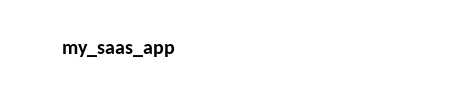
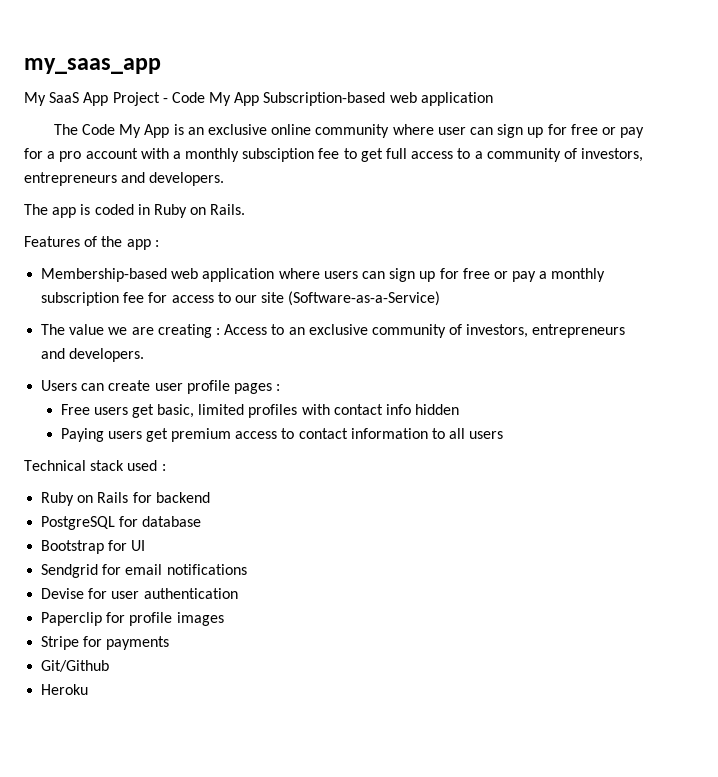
(175, 50) none -> [24,92,493,106] [53,124,645,138] [24,148,644,162] [24,172,225,186] [24,204,246,218] [24,236,159,250] [41,268,606,282] [41,291,441,306] [41,324,626,338] [41,348,145,362] [41,380,281,394] [60,404,460,418] [60,428,504,442] [24,460,166,471] [41,492,210,506] [41,516,202,530] [41,540,146,554] [41,564,247,578] [41,588,238,599] [41,612,224,626] [41,636,170,650] [41,660,110,672] [41,684,89,695] // My SaaS App Project - Code My App Subscription-based web application // The Code My App is an exclusive online community where user can sign up for free or pay for a pro account with a monthly subsciption fee to get full access to a community of investors, entrepreneurs and developers. // The app is coded in Ruby on Rails. // Features of the app : // Membership-based web application where users can sign up for free or pay a monthly subscription fee for access to our site (Software-as-a-Service) // The value we are creating : Access to an exclusive community of investors, entrepreneurs and developers. // Users can create user profile pages : // Free users get basic, limited profiles with contact info hidden // Paying users get premium access to contact information to all users // Technical stack used : // Ruby on Rails for backend // PostgreSQL for database // Bootstrap for UI // Sendgrid for email notifications // Devise for user authentication // Paperclip for profile images // Stripe for payments // Git/Github // Heroku

